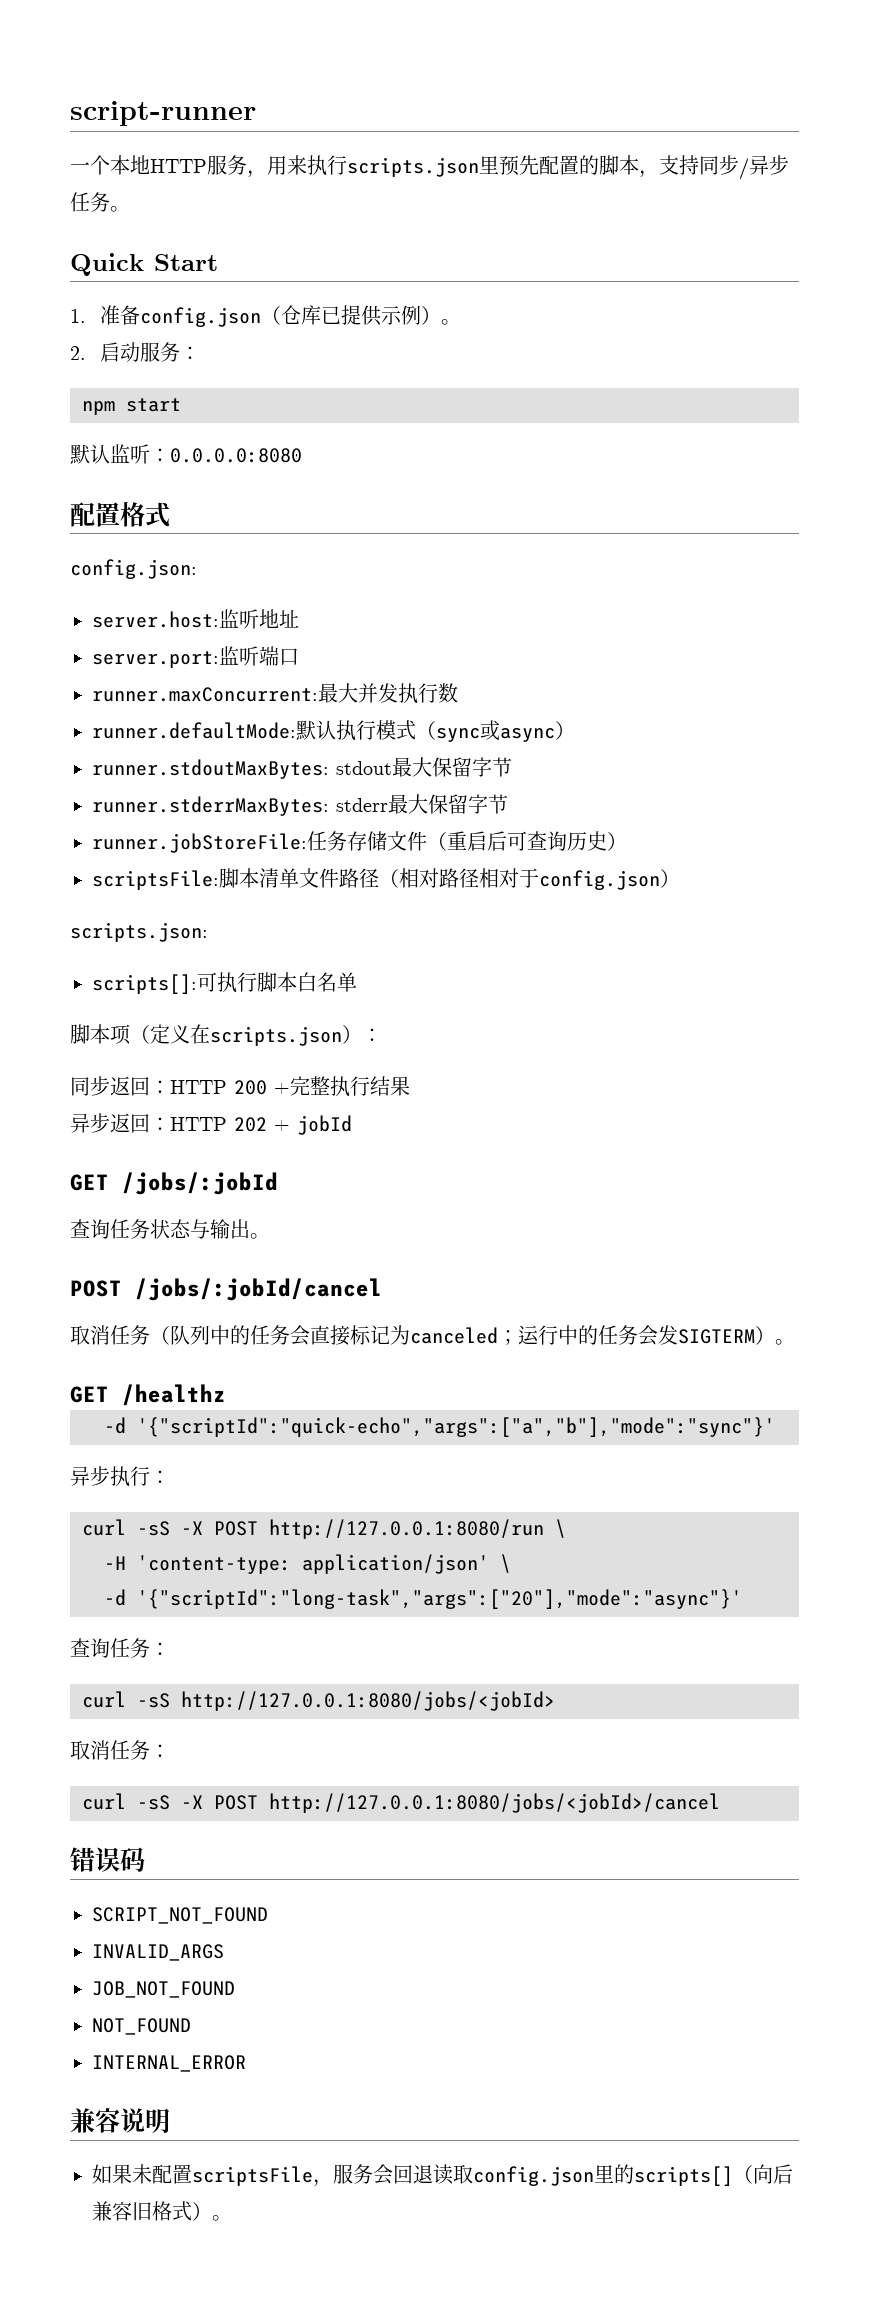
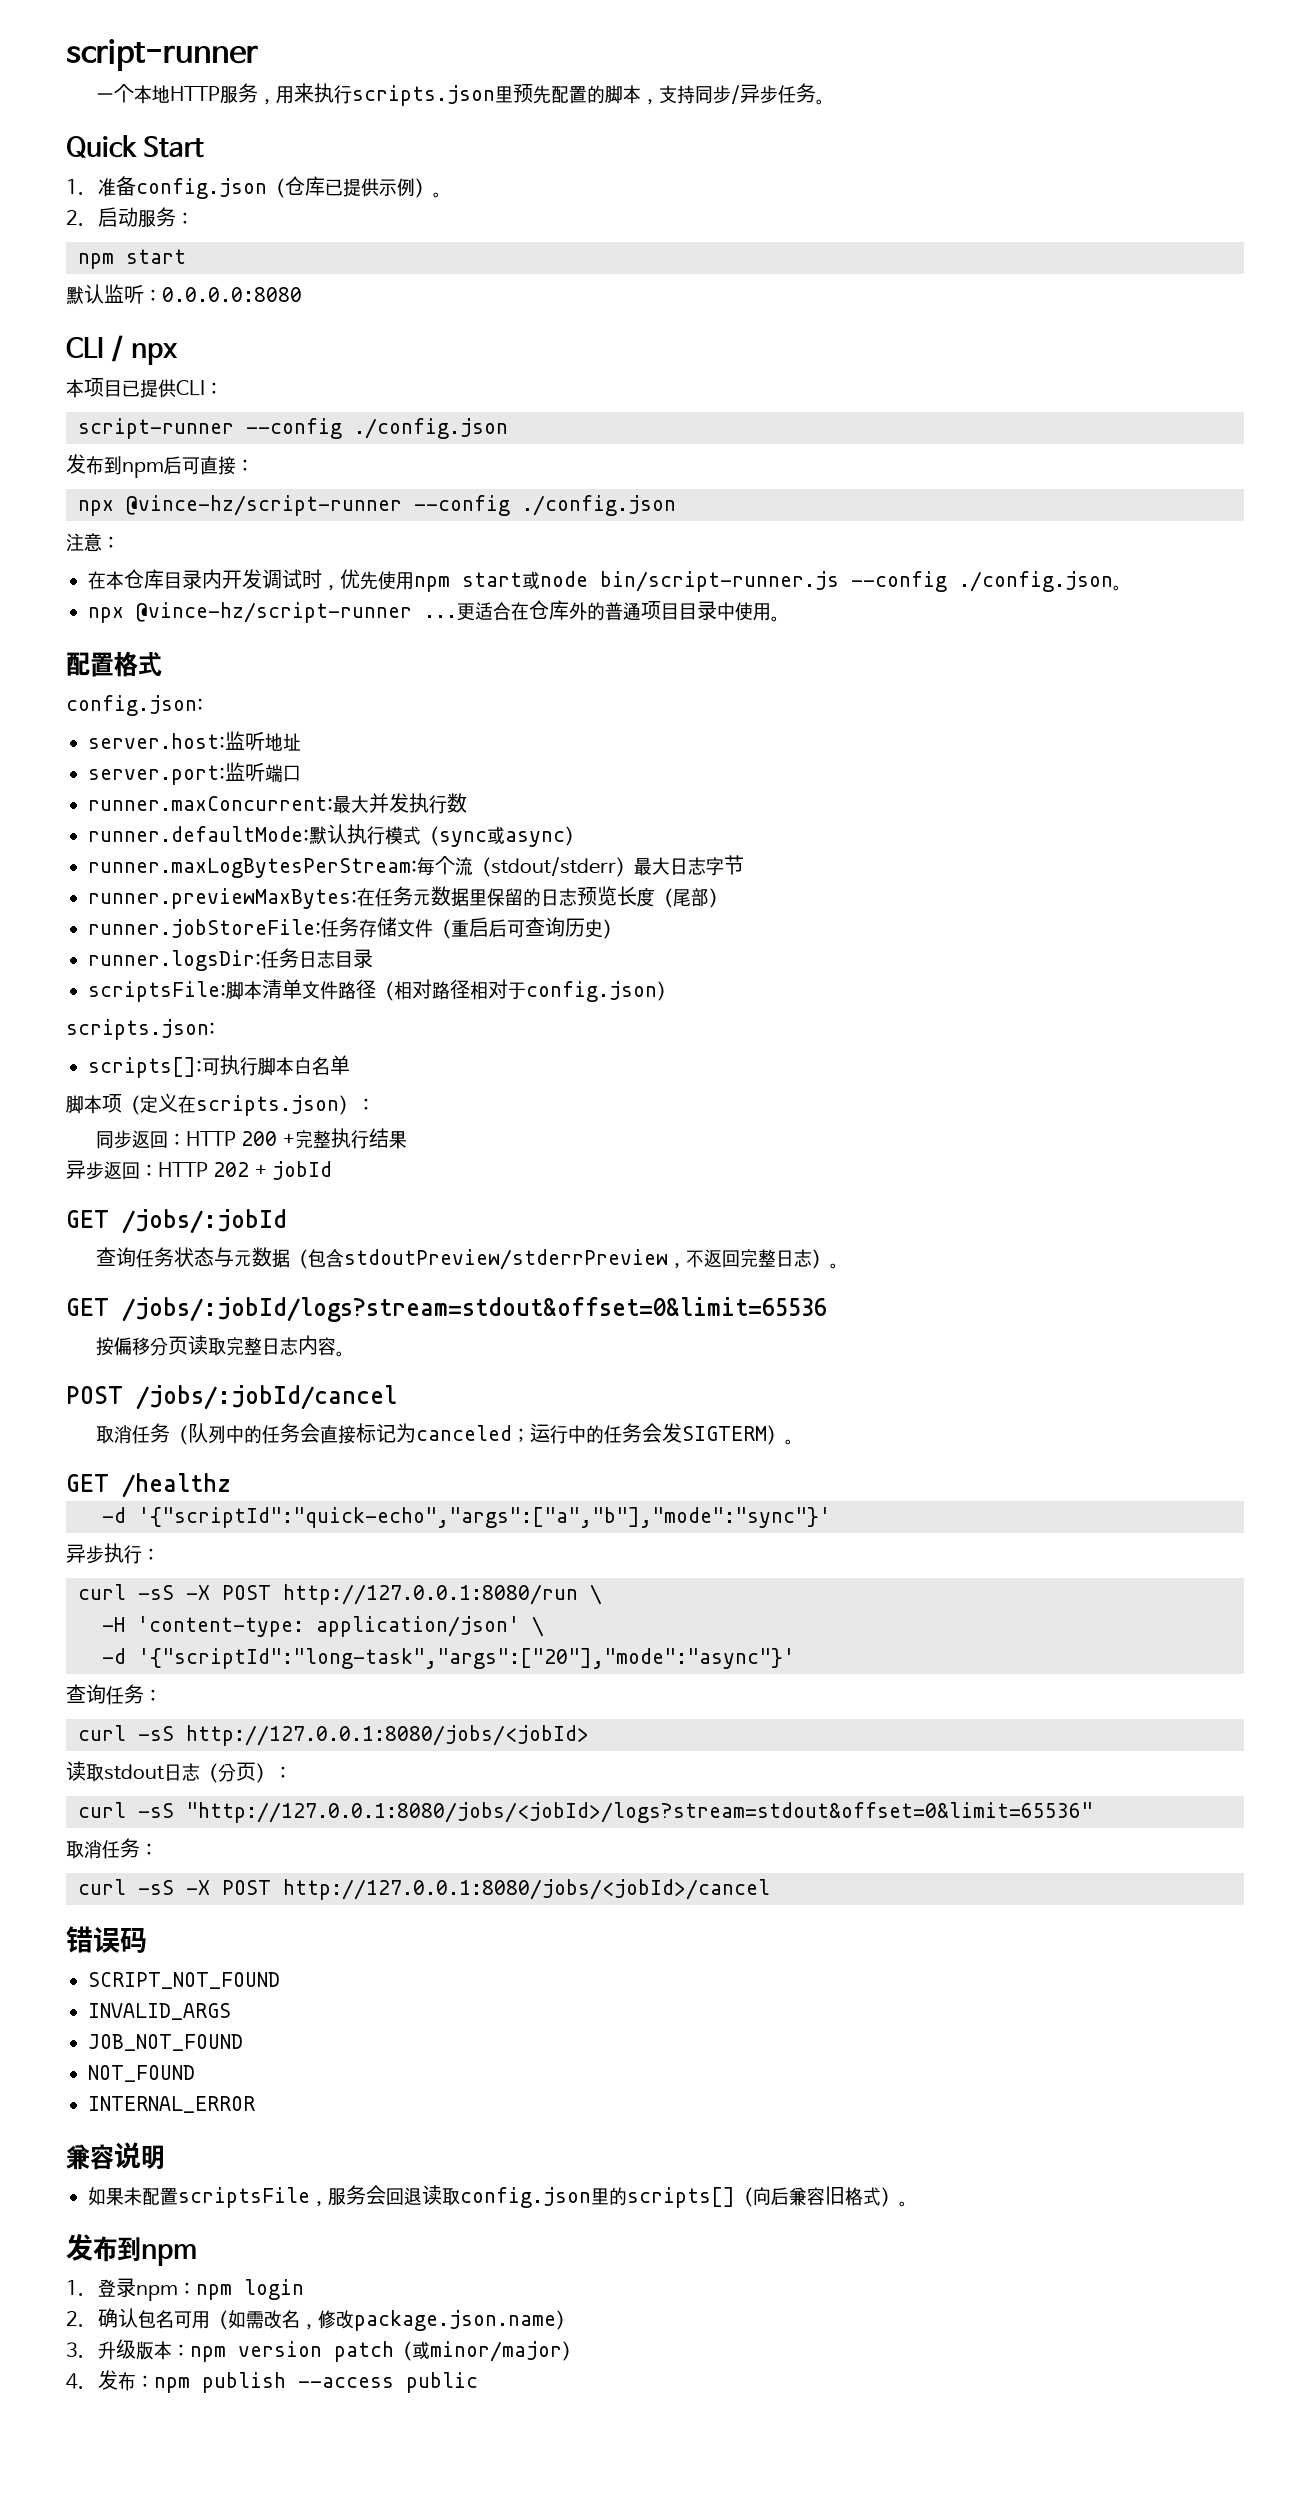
(302, 455) none -> [66,335,178,365] [66,378,223,398] [78,418,508,439] [66,454,254,478] [78,495,676,516] [66,533,120,552] [88,569,1122,592] [88,600,780,623] // CLI / npx // 本项目已提供CLI： // script-runner --config ./config.json // 发布到npm后可直接： // npx @vince-hz/script-runner --config ./config.json // 注意： // 在本仓库目录内开发调试时，优先使用npm start或node bin/script-runner.js --config ./config.json。 // npx @vince-hz/script-runner ...更适合在仓库外的普通项目目录中使用。
[92,757,512,779] [92,794,508,816] runner.stdoutMaxBytes: stdout最大保留字节 // runner.stderrMaxBytes: stderr最大保留字节 -> [88,855,744,878] [88,886,727,909] runner.maxLogBytesPerStream:每个流（stdout/stderr）最大日志字节 // runner.previewMaxBytes:在任务元数据里保留的日志预览长度（尾部）
(627, 841) none -> [88,948,373,971] // runner.logsDir:任务日志目录
[210,1219,250,1239] 输出 -> [233,1247,839,1270] [66,1297,827,1322] [95,1335,336,1356] 元数据（包含stdoutPreview/stderrPreview，不返回完整日志）。 // GET /jobs/:jobId/logs?stream=stdout&offset=0&limit=65536 // 按偏移分页读取完整日志内容
(555, 1701) none -> [66,1761,292,1783] [78,1802,1093,1823] // 读取stdout日志（分页）： // curl -sS "http://127.0.0.1:8080/jobs/<jobId>/logs?stream=stdout&offset=0&limit=65536"
(232, 2218) none -> [66,2234,197,2266] [66,2278,304,2301] [66,2308,574,2331] [66,2339,580,2362] [66,2370,478,2393] // 发布到npm // 1.登录npm：npm login // 2.确认包名可用（如需改名，修改package.json.name） // 3.升级版本：npm version patch（或minor/major） // 4.发布：npm publish --access public

